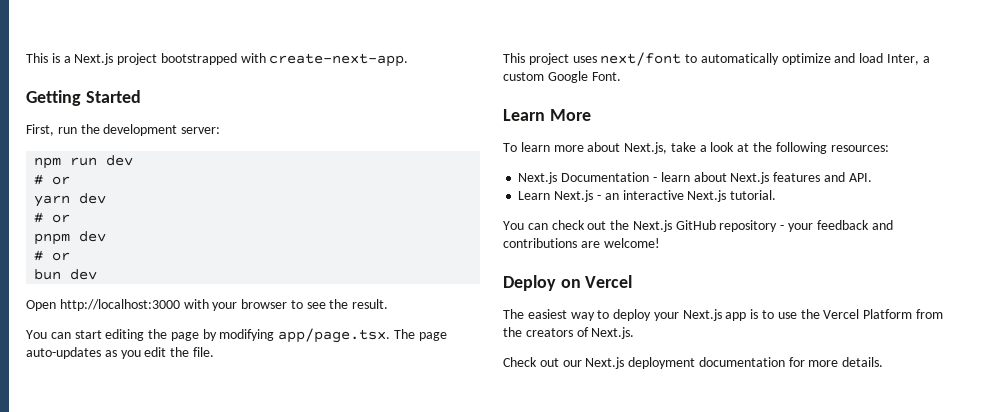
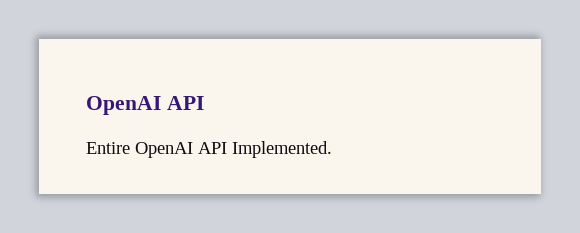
[26,53,409,67] [26,90,141,106] [26,124,221,136] [34,155,134,169] [34,174,71,185] [34,193,107,207] [34,212,71,223] [34,231,107,245] [34,250,71,261] [34,269,98,280] [26,299,389,311] [26,328,447,343] [26,347,214,359] [503,52,930,66] [503,71,621,83] [503,109,591,121] [503,142,889,154] [518,172,872,184] [518,190,777,202] [503,220,893,232] [503,238,660,248] [503,275,633,291] [503,309,943,321] [503,327,635,339] [503,357,884,369] This is a Next.js project bootstrapped with create-next-app. // Getting Started // First, run the development server: // npm run dev // # or // yarn dev // # or // pnpm dev // # or // bun dev // Open http://localhost:3000 with your browser to see the result. // You can start editing the page by modifying app/page.tsx. The page auto-updates as you edit the file. // This project uses next/font to automatically optimize and load Inter, a custom Google Font. // Learn More // To learn more about Next.js, take a look at the following resources: // Next.js Documentation - learn about Next.js features and API. // Learn Next.js - an interactive Next.js tutorial. // You can check out the Next.js GitHub repository - your feedback and contributions are welcome! // Deploy on Vercel // The easiest way to deploy your Next.js app is to use the Vercel Platform from the creators of Next.js. // Check out our Next.js deployment documentation for more details. -> [86,96,204,115] [86,141,332,158] OpenAI API // Entire OpenAI API Implemented.

